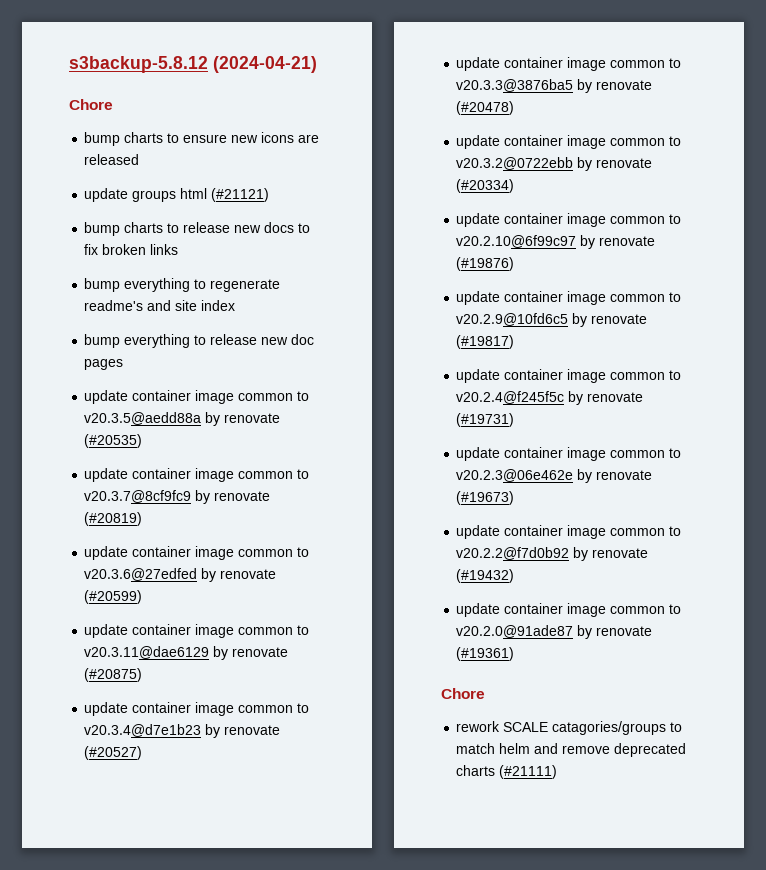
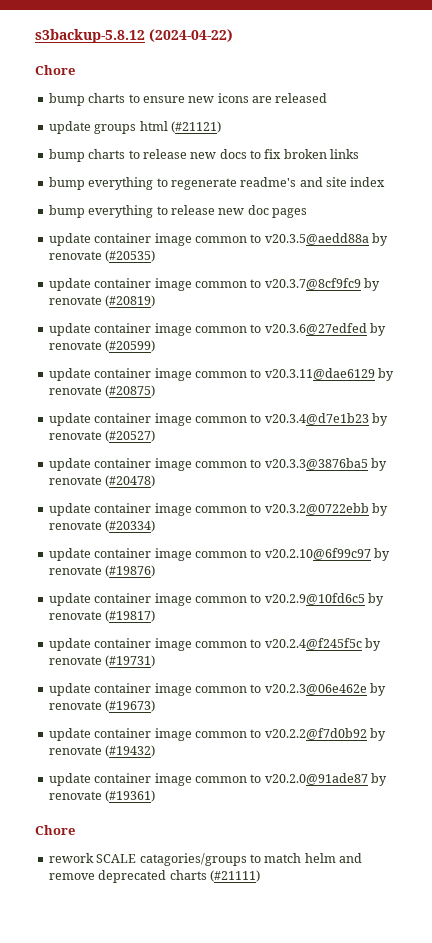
[213,56,317,73] (2024-04-21) -> [149,29,233,42] (2024-04-22)

